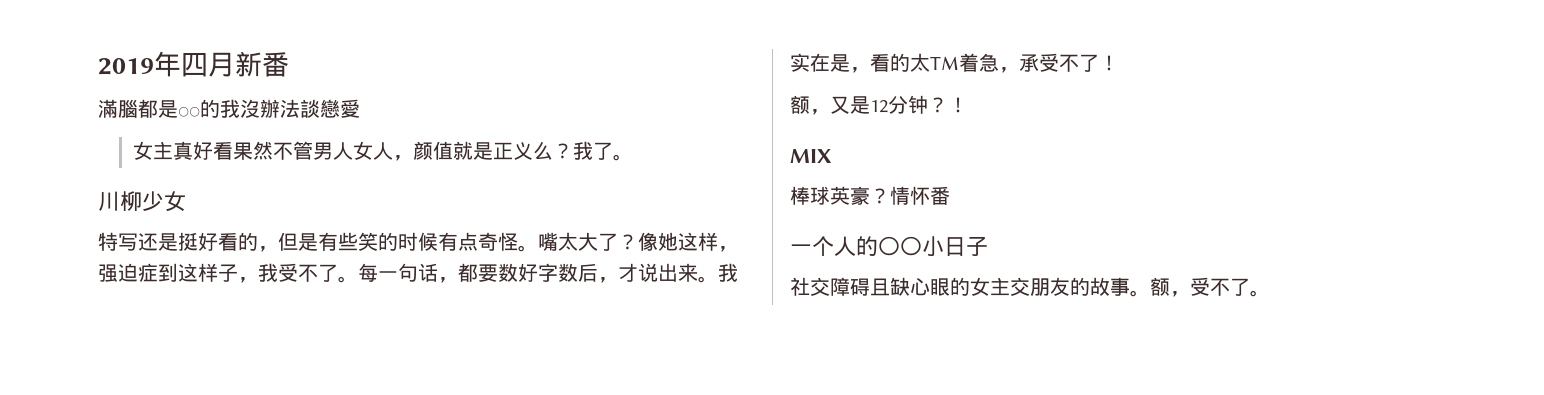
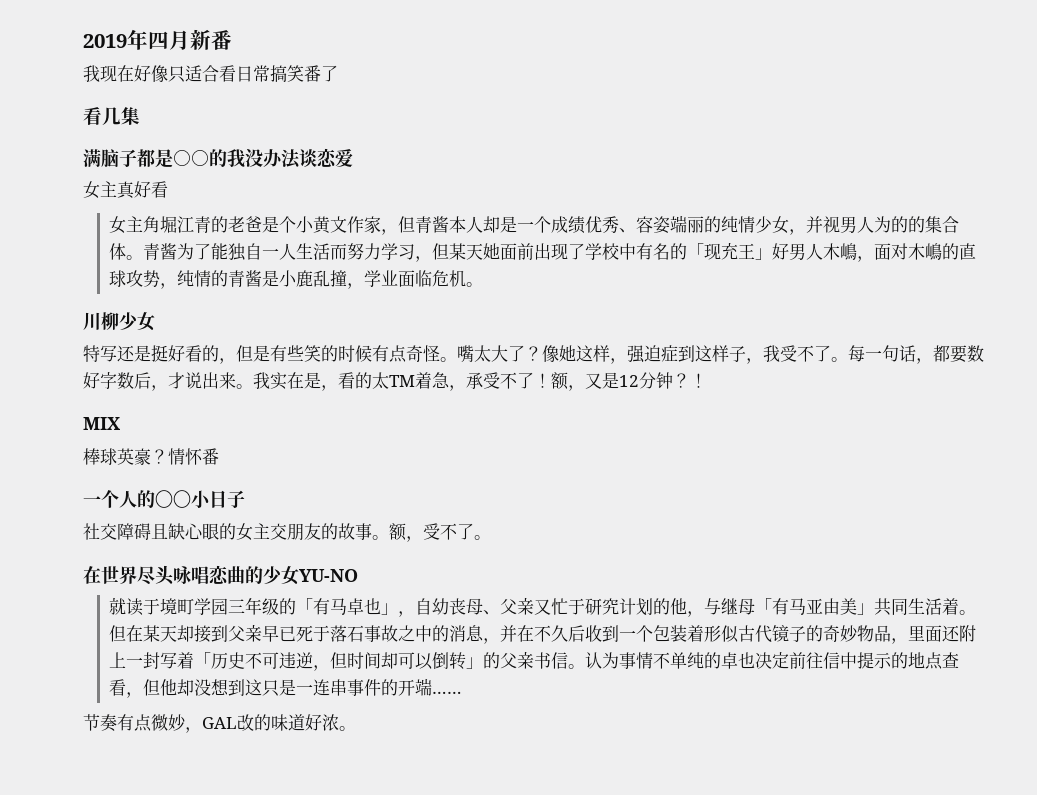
[98,99,360,118] [133,141,614,161] 滿腦都是○○的我沒辦法談戀愛 // 女主真好看果然不管男人女人，颜值就是正义么？我了 -> [83,65,338,83] [83,107,140,125] [83,148,353,169] [83,181,168,199] [109,215,960,235] [109,242,977,262] [109,270,467,289] 我现在好像只适合看日常搞笑番了 // 看几集 // 满脑子都是○○的我没办法谈恋爱 // 女主真好看 // 女主角堀江青的老爸是个小黄文作家，但青酱本人却是一个成绩优秀、容姿端丽的纯情少女，并视男人为的的集合体。青酱为了能独自一人生活而努力学习，但某天她面前出现了学校中有名的「现充王」好男人木嶋，面对木嶋的直球攻势，纯情的青酱是小鹿乱撞，学业面临危机
(1119, 63) // -> (551, 380) none
(1270, 293) none -> [83,565,358,585] [109,597,977,617] [109,624,977,644] [109,651,960,671] [109,678,463,698] [83,714,356,733] // 在世界尽头咏唱恋曲的少女YU-NO // 就读于境町学园三年级的「有马卓也」，自幼丧母、父亲又忙于研究计划的他，与继母「有马亚由美」共同生活着。但在某天却接到父亲早已死于落石事故之中的消息，并在不久后收到一个包装着形似古代镜子的奇妙物品，里面还附上一封写着「历史不可违逆，但时间却可以倒转」的父亲书信。认为事情不单纯的卓也决定前往信中提示的地点查看，但他却没想到这只是一连串事件的开端…… // 节奏有点微妙，GAL改的味道好浓。

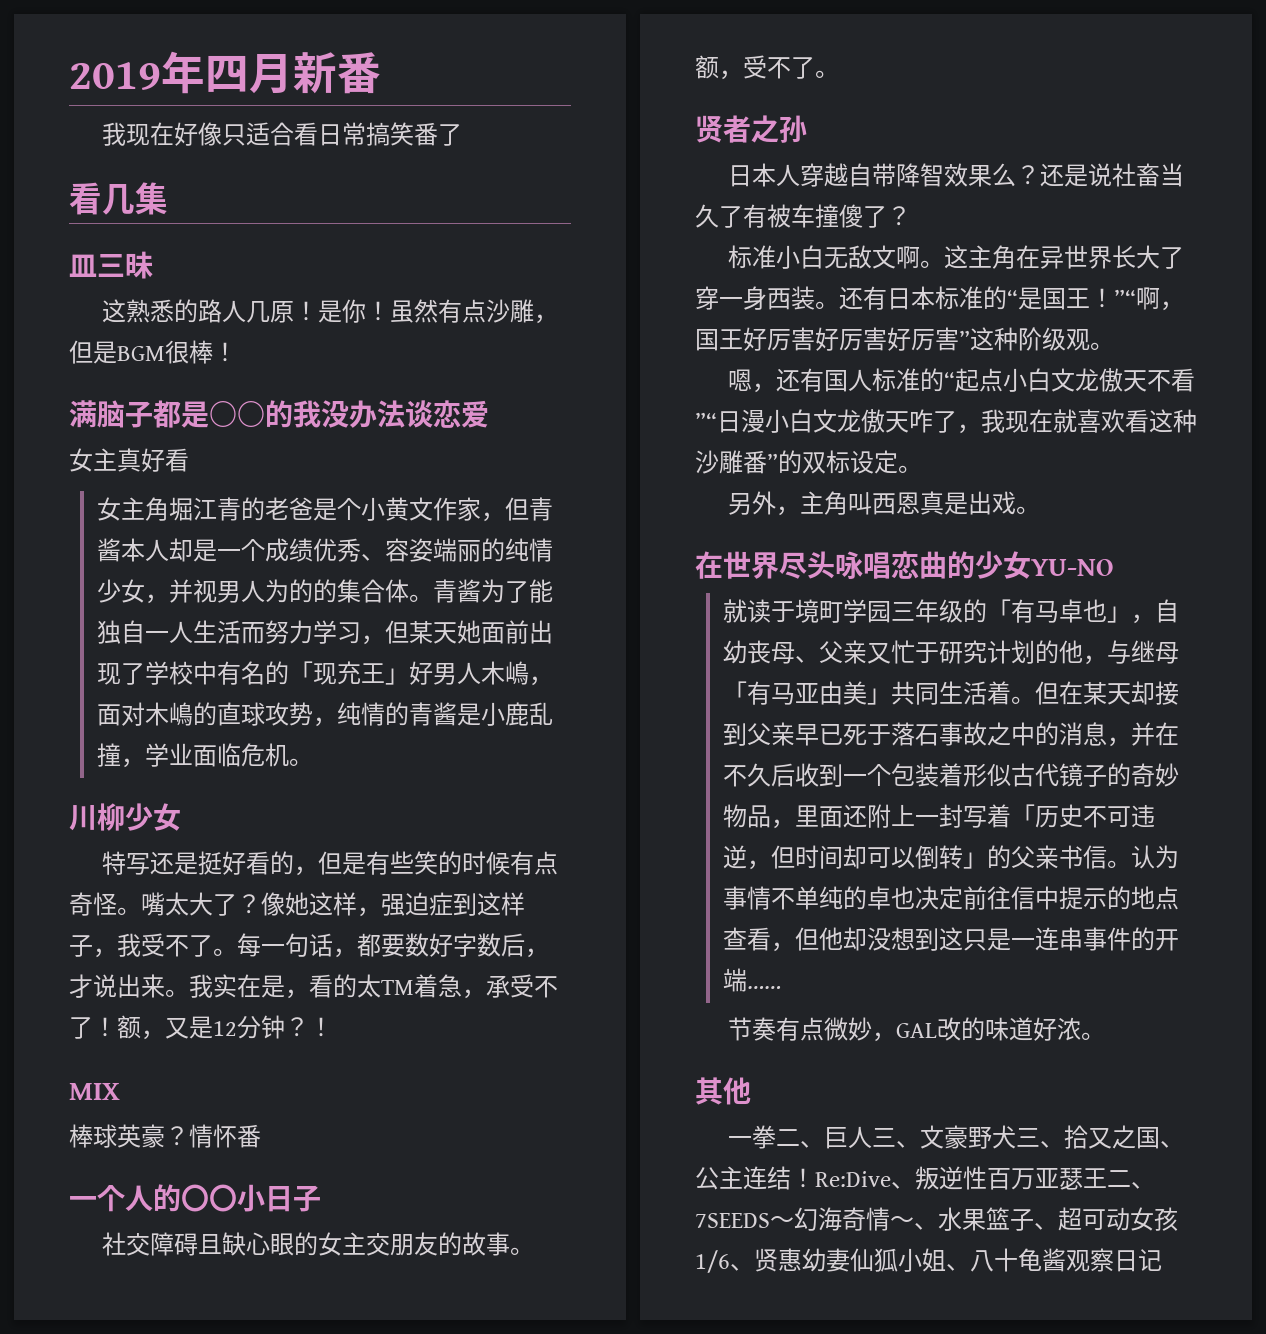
(140, 116) none -> [69,251,153,279] [101,299,558,324] [69,340,237,364] // 皿三昧 // 这熟悉的路人几原！是你！虽然有点沙雕，但是BGM很棒！
(491, 537) none -> [695,115,807,143] [727,163,1184,187] [695,204,911,228] [727,245,1184,269] [695,286,1184,311] [695,327,1114,351] [727,368,1195,393] [695,409,1197,434] [695,450,922,474] [727,491,1040,516] // 贤者之孙 // 日本人穿越自带降智效果么？还是说社畜当久了有被车撞傻了？ // 标准小白无敌文啊。这主角在异世界长大了穿一身西装。还有日本标准的“是国王！”“啊，国王好厉害好厉害好厉害”这种阶级观。 // 嗯，还有国人标准的“起点小白文龙傲天不看”“日漫小白文龙傲天咋了，我现在就喜欢看这种沙雕番”的双标设定。 // 另外，主角叫西恩真是出戏。
(356, 728) none -> [695,1077,751,1105] [727,1125,1184,1149] [695,1166,1155,1190] [695,1207,1178,1231] [695,1248,1162,1273] // 其他 // 一拳二、巨人三、文豪野犬三、拾又之国、公主连结！Re:Dive、叛逆性百万亚瑟王二、7SEEDS～幻海奇情～、水果篮子、超可动女孩1/6、贤惠幼妻仙狐小姐、八十龟酱观察日记

